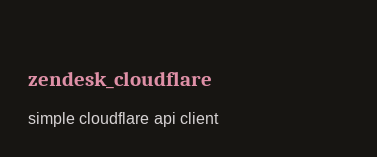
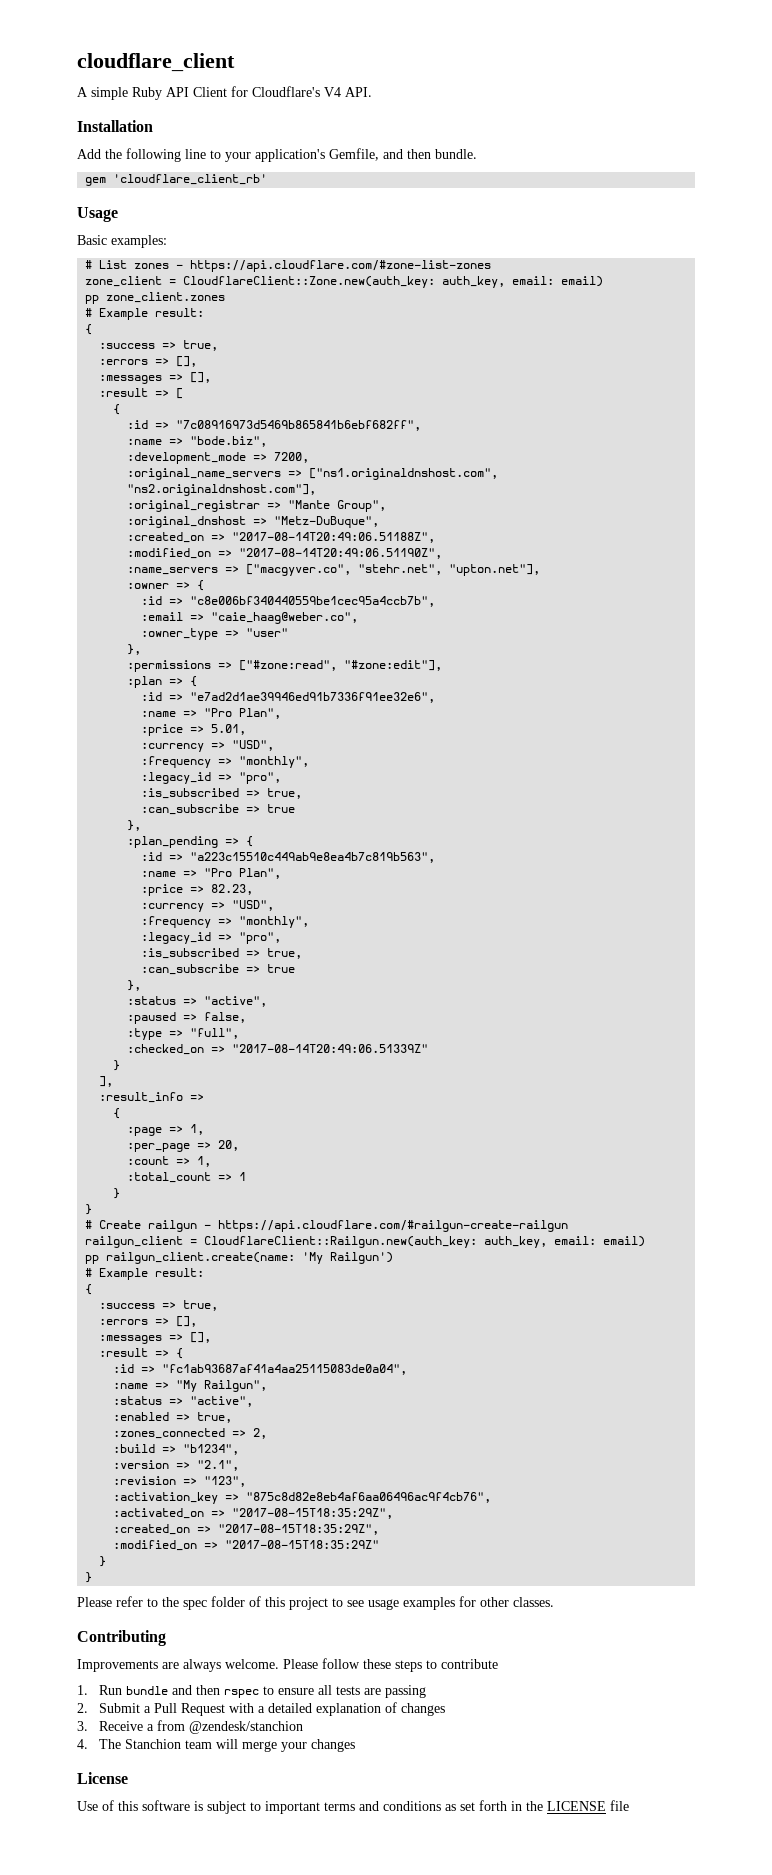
[28,71,212,89] [28,112,219,127] zendesk_cloudflare // simple cloudflare api client -> [77,53,235,72] [77,86,372,100] [77,120,153,132] [77,148,477,162] [85,174,268,186] [77,207,118,222] [77,235,167,248] [85,260,492,272] [85,276,604,288] [85,292,226,304] [85,308,205,320] [85,324,93,335] [99,340,219,351] [99,356,198,367] [99,372,212,384] [99,388,184,399] [113,404,121,415] [127,420,422,431] [127,436,268,447] [127,452,310,464] [127,468,499,480] [127,484,317,496] [127,500,387,512] [127,516,380,528] [127,532,436,543] [127,548,443,559] [127,564,541,576] [127,580,205,591] [141,596,436,607] [141,612,359,624] [141,628,289,640] [127,644,142,655] [127,660,443,672] [127,676,198,688] [141,692,436,703] [141,708,282,719] [141,724,247,736] [141,740,275,752] [141,756,310,768] [141,772,282,784] [141,788,303,799] [141,804,296,815] [127,820,142,831] [127,836,254,848] [141,852,436,863] [141,868,282,879] [141,884,254,896] [141,900,275,912] [141,916,310,928] [141,932,282,944] [141,948,303,959] [141,964,296,975] [127,980,142,991] [127,996,268,1007] [127,1012,247,1024] [127,1028,240,1040] [127,1044,429,1055] [113,1060,121,1071] [99,1076,114,1087] [99,1092,205,1103] [113,1108,121,1119] [127,1124,205,1136] [127,1140,240,1152] [127,1156,212,1167] [127,1172,247,1183] [113,1188,121,1199] [85,1204,93,1215] [85,1220,569,1232] [85,1236,646,1248] [85,1252,394,1264] [85,1268,205,1280] [85,1284,93,1295] [99,1300,219,1311] [99,1316,198,1327] [99,1332,212,1344] [99,1348,184,1359] [113,1364,408,1375] [113,1380,268,1392] [113,1396,254,1407] [113,1412,233,1423] [113,1428,268,1439] [113,1444,240,1455] [113,1460,240,1471] [113,1476,247,1487] [113,1492,492,1504] [113,1508,394,1519] [113,1524,380,1535] [113,1540,380,1551] [99,1556,107,1567] [85,1572,93,1583] [77,1596,554,1610] [77,1630,166,1646] [77,1658,498,1672] [77,1685,427,1698] [77,1702,446,1716] [77,1720,304,1734] [77,1739,356,1752] [77,1772,128,1784] [77,1800,629,1814] cloudflare_client // A simple Ruby API Client for Cloudflare's V4 API. // Installation // Add the following line to your application's Gemfile, and then bundle. // gem 'cloudflare_client_rb' // Usage // Basic examples: // # List zones - https://api.cloudflare.com/#zone-list-zones // zone_client = CloudflareClient::Zone.new(auth_key: auth_key, email: email) // pp zone_client.zones // # Example result: // { // :success => true, // :errors => [], // :messages => [], // :result => [ // { // :id => "7c08916973d5469b865841b6ebf682ff", // :name => "bode.biz", // :development_mode => 7200, // :original_name_servers => ["ns1.originaldnshost.com", "ns2.originaldnshost.com"], // :original_registrar => "Mante Group", // :original_dnshost => "Metz-DuBuque", // :created_on => "2017-08-14T20:49:06.51188Z", // :modified_on => "2017-08-14T20:49:06.51190Z", // :name_servers => ["macgyver.co", "stehr.net", "upton.net"], // :owner => { // :id => "c8e006bf340440559be1cec95a4ccb7b", // :email => "caie_haag@weber.co", // :owner_type => "user" // }, // :permissions => ["#zone:read", "#zone:edit"], // :plan => { // :id => "e7ad2d1ae39946ed91b7336f91ee32e6", // :name => "Pro Plan", // :price => 5.01, // :currency => "USD", // :frequency => "monthly", // :legacy_id => "pro", // :is_subscribed => true, // :can_subscribe => true // }, // :plan_pending => { // :id => "a223c15510c449ab9e8ea4b7c819b563", // :name => "Pro Plan", // :price => 82.23, // :currency => "USD", // :frequency => "monthly", // :legacy_id => "pro", // :is_subscribed => true, // :can_subscribe => true // }, // :status => "active", // :paused => false, // :type => "full", // :checked_on => "2017-08-14T20:49:06.51339Z" // } // ], // :result_info => // { // :page => 1, // :per_page => 20, // :count => 1, // :total_count => 1 // } // } // # Create railgun - https://api.cloudflare.com/#railgun-create-railgun // railgun_client = CloudflareClient::Railgun.new(auth_key: auth_key, email: email) // pp railgun_client.create(name: 'My Railgun') // # Example result: // { // :success => true, // :errors => [], // :messages => [], // :result => { // :id => "fc1ab93687af41a4aa25115083de0a04", // :name => "My Railgun", // :status => "active", // :enabled => true, // :zones_connected => 2, // :build => "b1234", // :version => "2.1", // :revision => "123", // :activation_key => "875c8d82e8eb4af6aa06496ac9f4cb76", // :activated_on => "2017-08-15T18:35:29Z", // :created_on => "2017-08-15T18:35:29Z", // :modified_on => "2017-08-15T18:35:29Z" // } // } // Please refer to the spec folder of this project to see usage examples for other classes. // Contributing // Improvements are always welcome. Please follow these steps to contribute // 1. Run bundle and then rspec to ensure all tests are passing // 2. Submit a Pull Request with a detailed explanation of changes // 3. Receive a from @zendesk/stanchion // 4. The Stanchion team will merge your changes // License // Use of this software is subject to important terms and conditions as set forth in the LICENSE file

